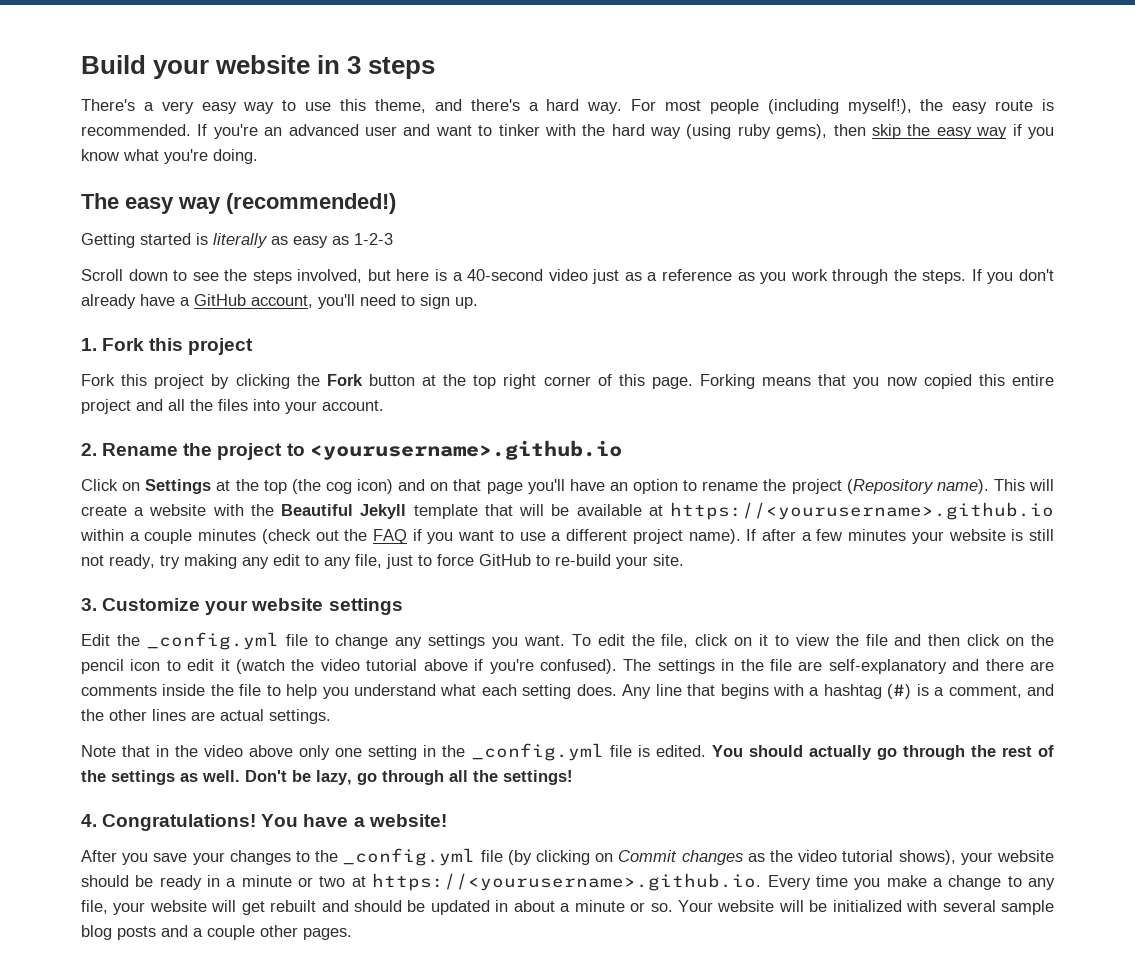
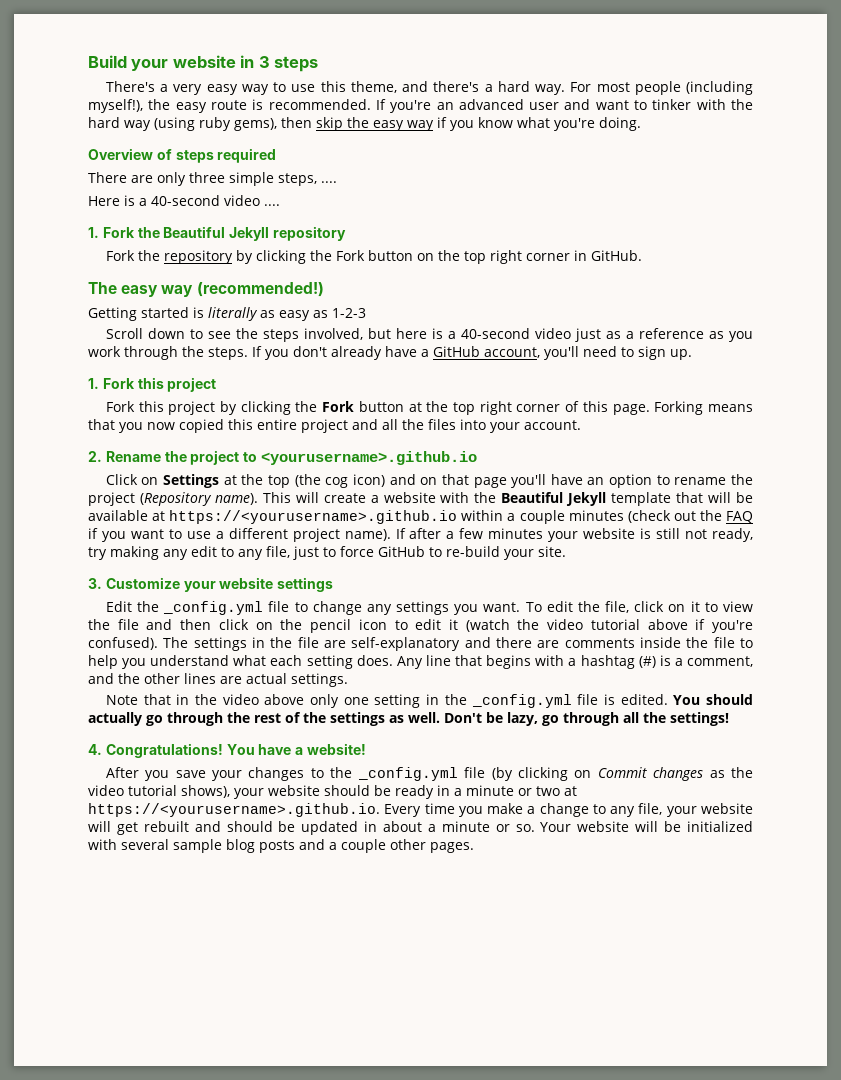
(258, 156) none -> [88,148,277,163] [88,172,337,186] [88,195,280,206] [88,226,346,241] [105,250,642,264] // Overview of steps required // There are only three simple steps, .... // Here is a 40-second video .... // 1. Fork the Beautiful Jekyll repository // Fork the repository by clicking the Fork button on the top right corner in GitHub.

